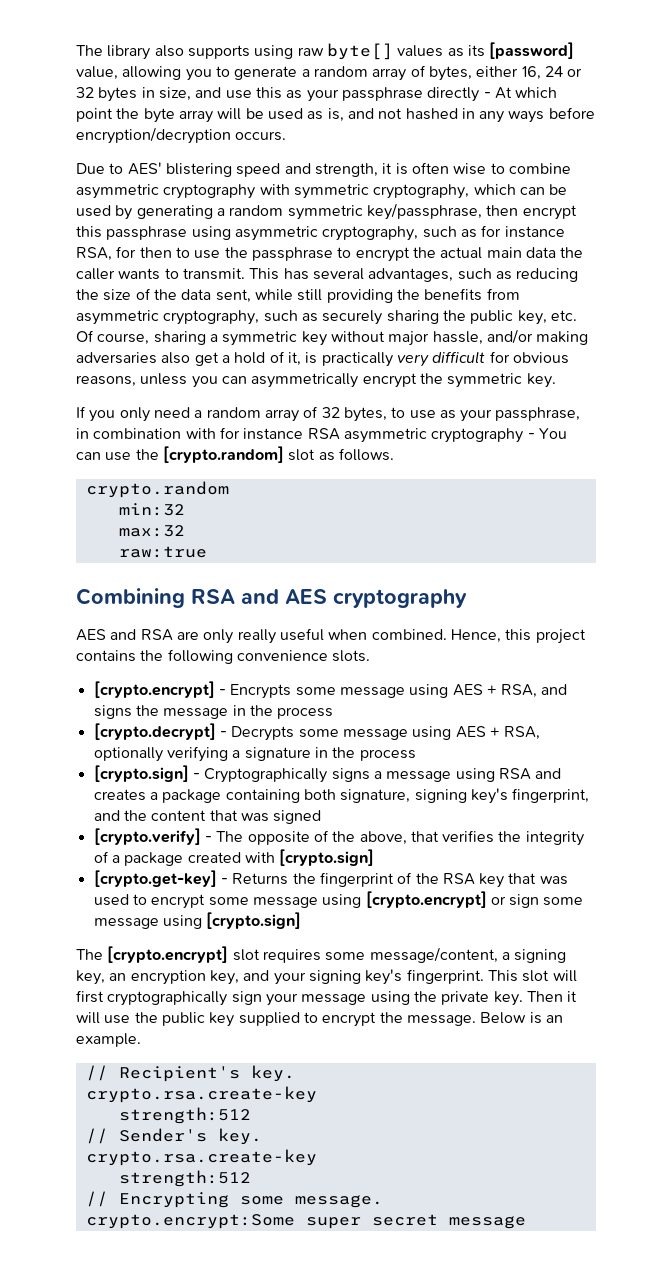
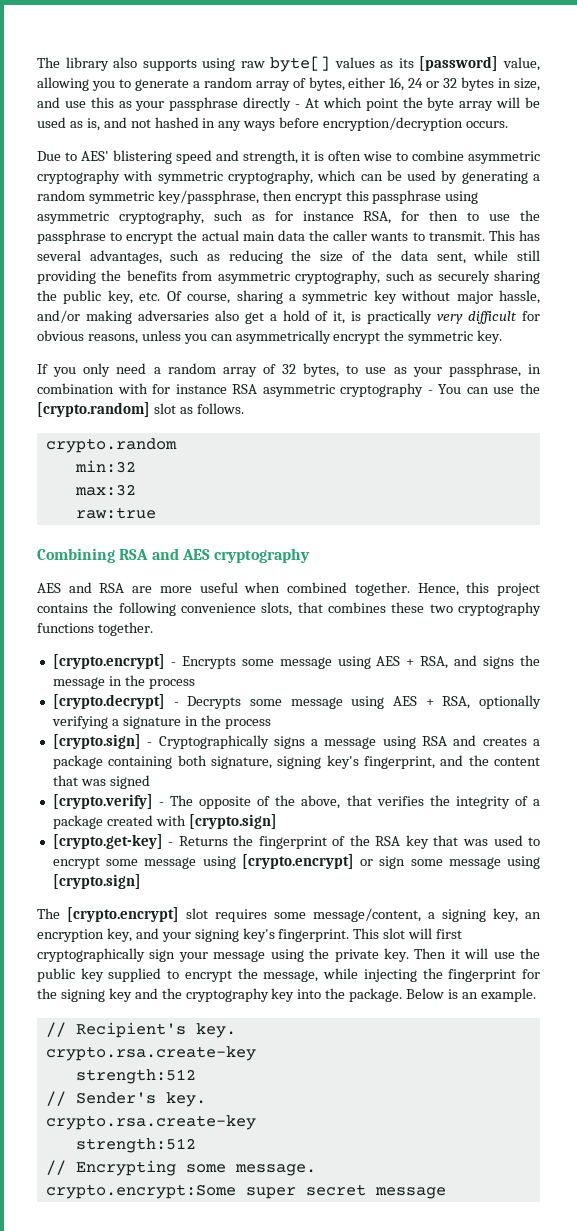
[203,628,447,644] only really useful when combined. -> [159,582,410,596] more useful when combined together.
[332,650,371,662] slots. -> [261,602,541,616] [37,622,153,636] slots, that combines these two cryptography functions together.
[406,1015,476,1026] message. -> [263,968,541,982] [37,988,403,1002] message, while injecting the fingerprint for the signing key and the cryptography key into the package.

